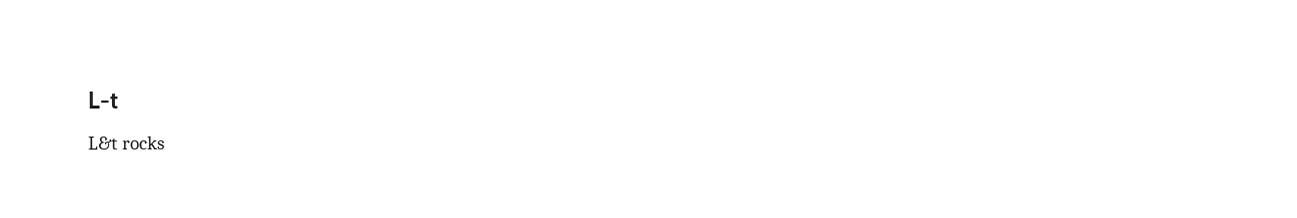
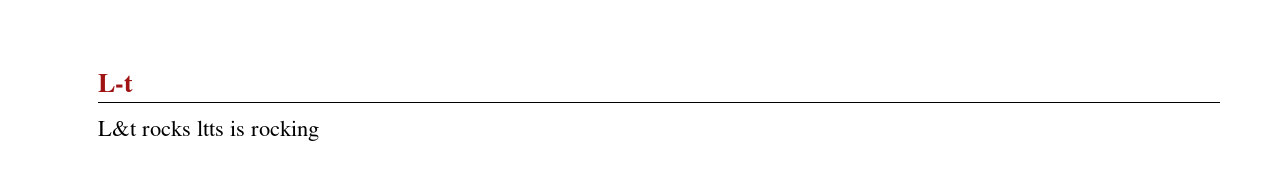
(166, 142) none -> [197,120,320,141] ltts is rocking

